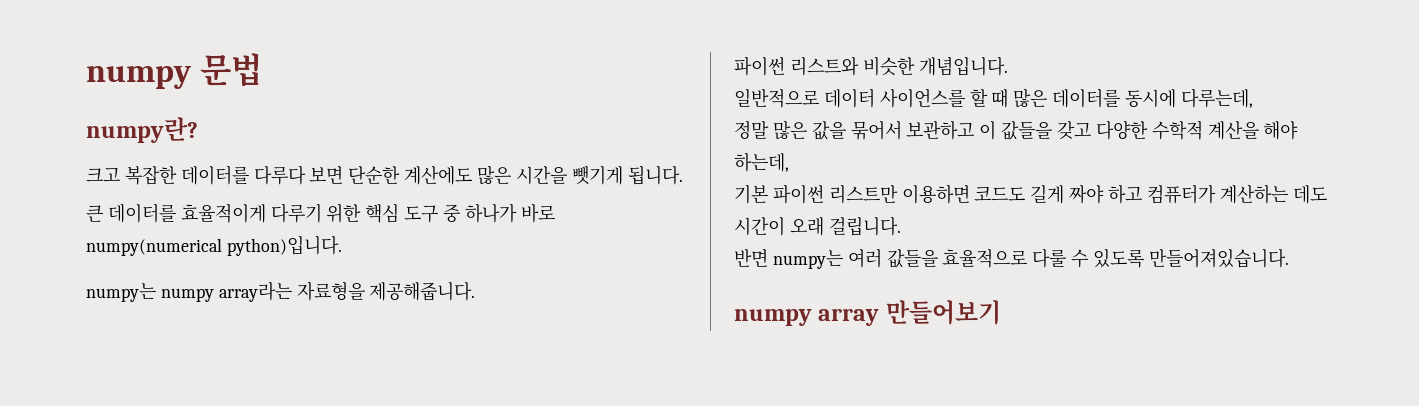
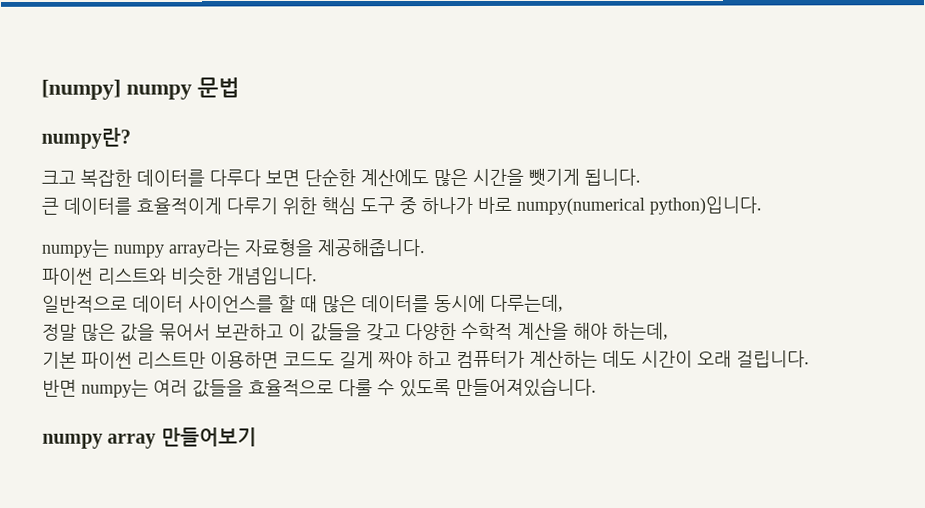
(86, 77) none -> [41,79,121,100] [numpy]

